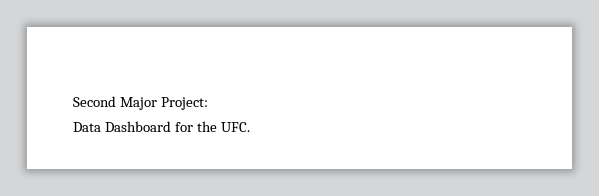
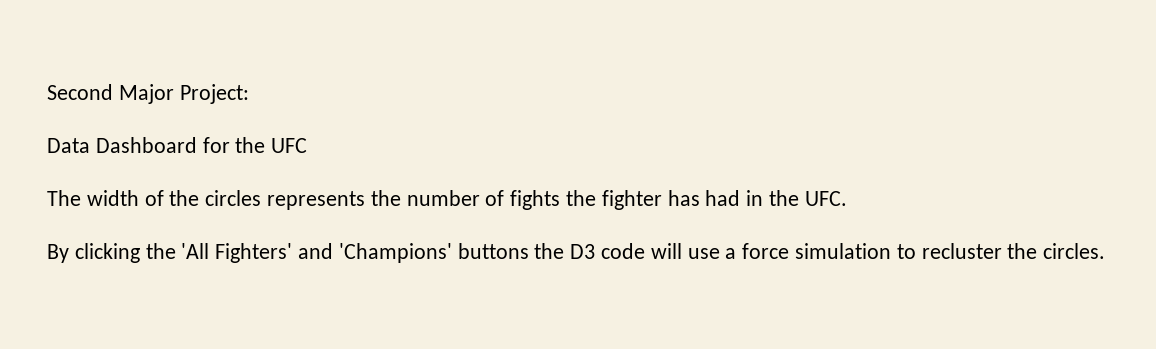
[220,122,250,132] UFC. -> [271,138,308,153] [47,190,847,210] [47,243,1106,263] UFC // The width of the circles represents the number of fights the fighter has had in the UFC. // By clicking the 'All Fighters' and 'Champions' buttons the D3 code will use a force simulation to recluster the circles.

